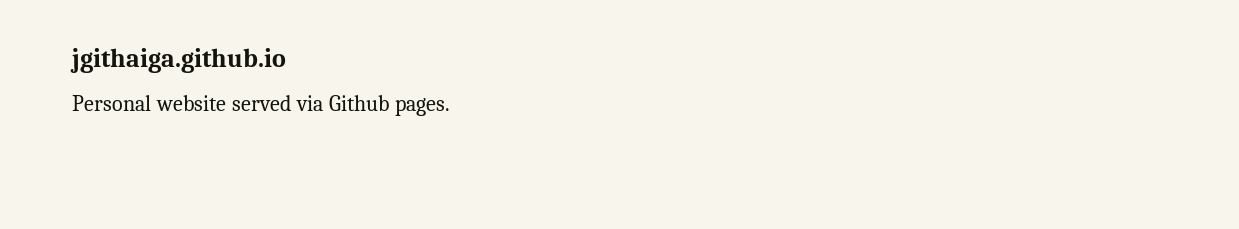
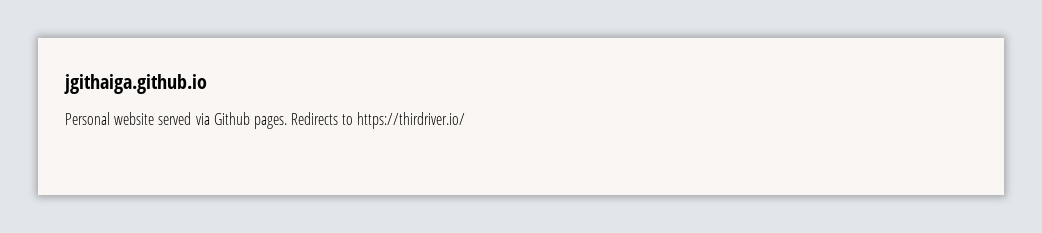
(450, 107) none -> [291,112,466,129] Redirects to https://thirdriver.io/

